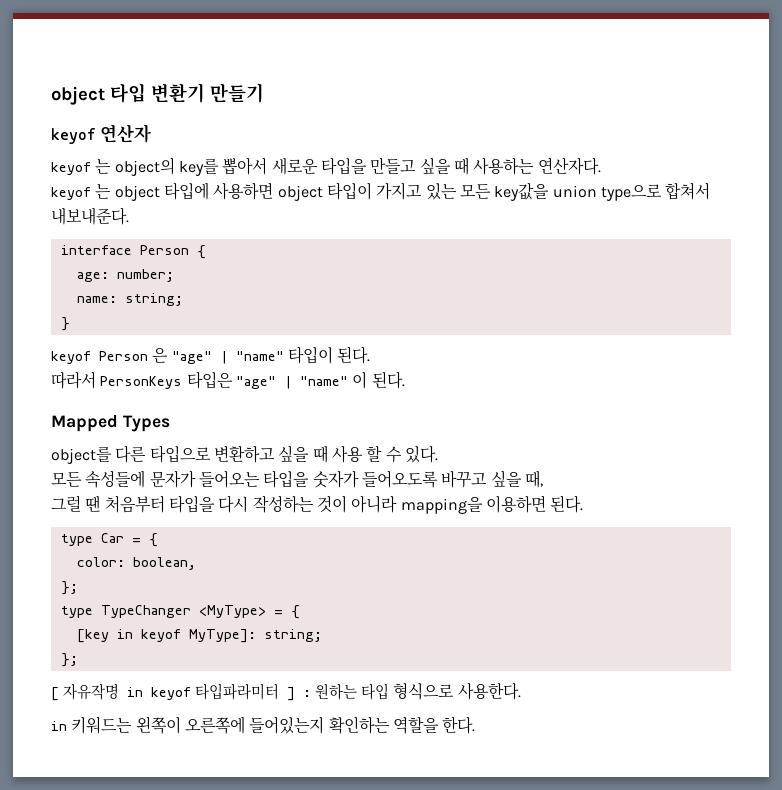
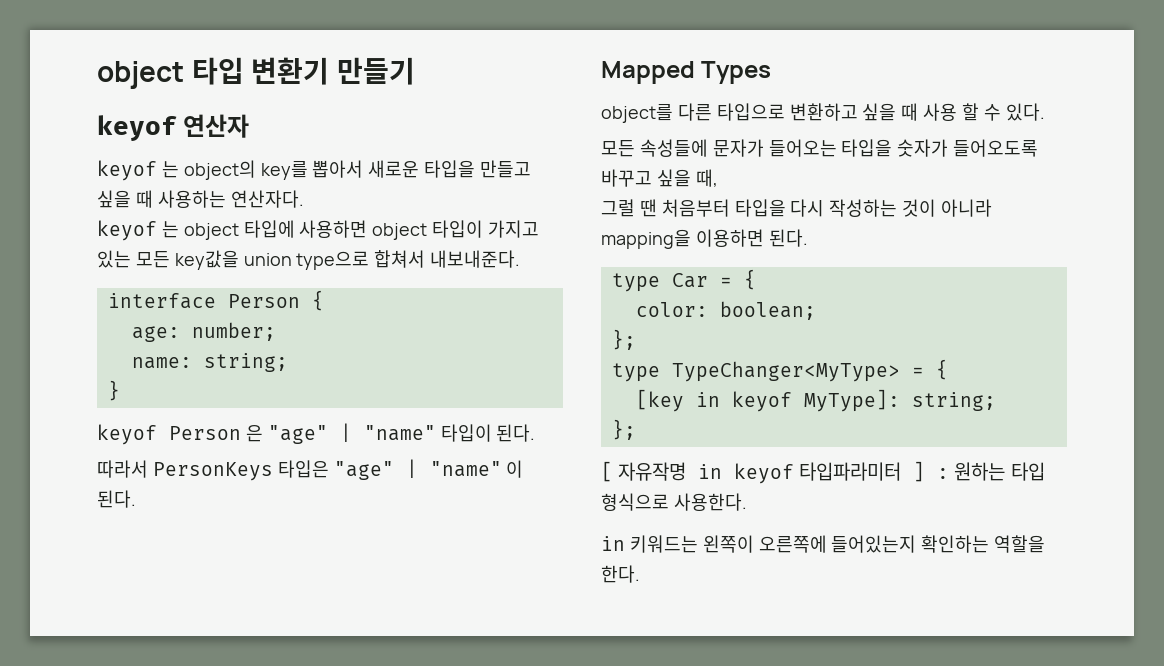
[132,557,196,570] boolean, -> [719,301,816,320] boolean;
[100,605,266,618] TypeChanger <MyType> -> [671,361,900,382] TypeChanger<MyType>

